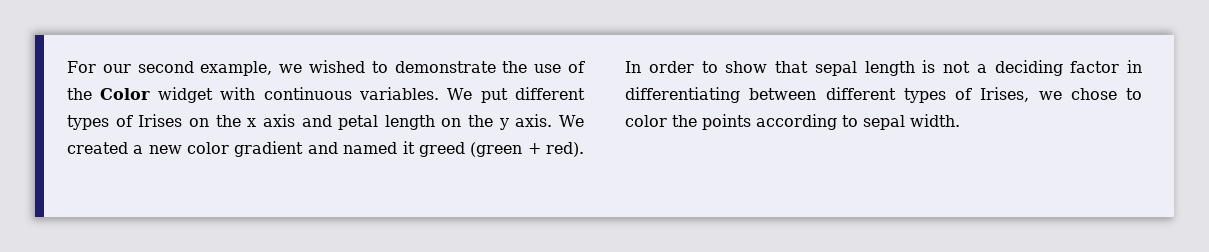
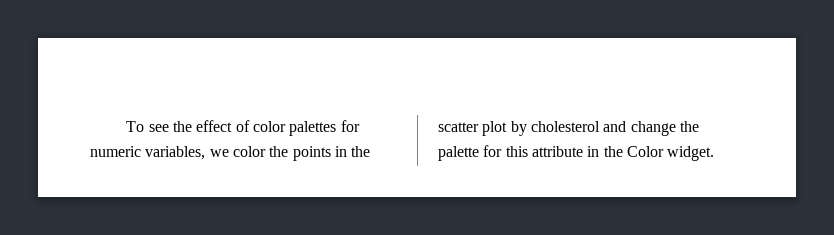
[67,60,585,76] [67,87,585,103] [67,114,585,130] [67,141,584,157] [625,60,1142,76] [625,87,1142,103] [625,114,960,130] For our second example, we wished to demonstrate the use of the Color widget with continuous variables. We put different types of Irises on the x axis and petal length on the y axis. We created a new color gradient and named it greed (green + red). In order to show that sepal length is not a deciding factor in differentiating between different types of Irises, we chose to color the points according to sepal width. -> [126,120,360,136] [90,146,371,161] [438,121,699,136] [438,145,715,161] To see the effect of color palettes for numeric variables, we color the points in the scatter plot by cholesterol and change the palette for this attribute in the Color widget.

